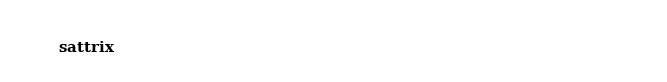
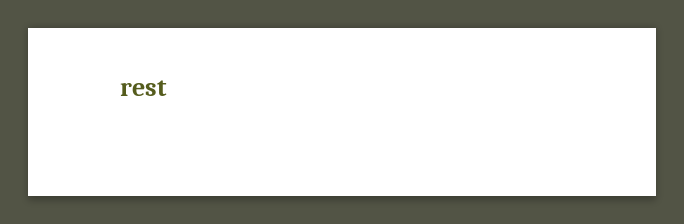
[59,41,115,52] sattrix -> [120,80,167,96] rest

